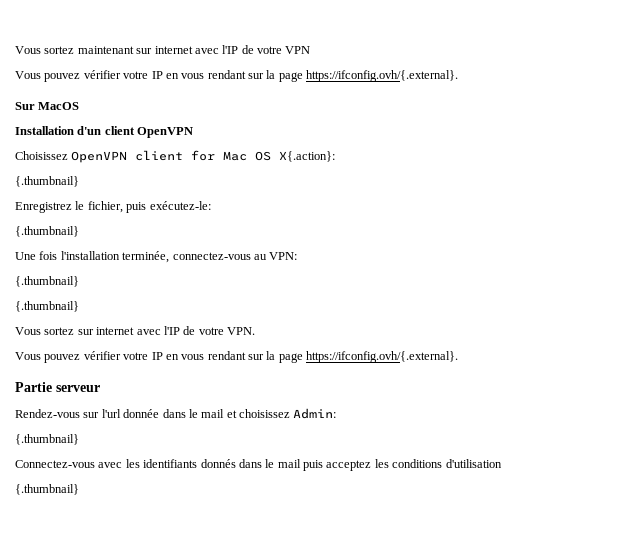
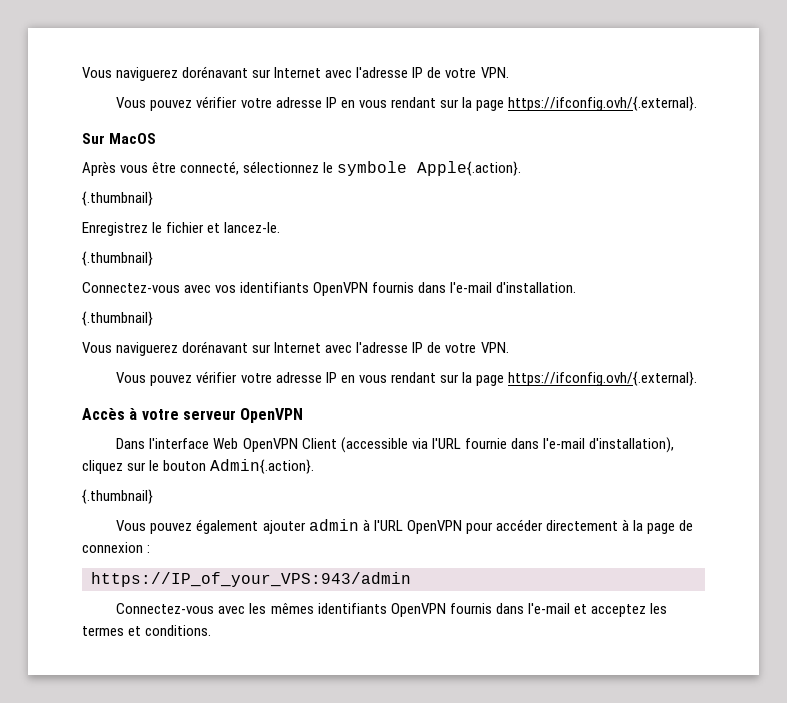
[15,45,311,54] [15,70,149,82] Vous sortez maintenant sur internet avec l'IP de votre VPN // Vous pouvez vérifier votre -> [82,66,509,81] [116,96,322,111] Vous naviguerez dorénavant sur Internet avec l'adresse IP de votre VPN. // Vous pouvez vérifier votre adresse
[15,126,194,138] [15,150,336,163] [15,176,79,187] [15,201,211,213] [15,226,79,237] [15,251,298,263] [15,276,79,287] [15,301,79,312] [15,326,255,335] [15,351,459,363] [15,382,100,392] [15,408,337,419] [15,434,79,445] [15,459,502,471] [15,484,79,495] Installation d'un client OpenVPN // Choisissez OpenVPN client for Mac OS X{.action}: // {.thumbnail} // Enregistrez le fichier, puis exécutez-le: // {.thumbnail} // Une fois l'installation terminée, connectez-vous au VPN: // {.thumbnail} // {.thumbnail} // Vous sortez sur internet avec l'IP de votre VPN. // Vous pouvez vérifier votre IP en vous rendant sur la page https://ifconfig.ovh/{.external}. // Partie serveur // Rendez-vous sur l'url donnée dans le mail et choisissez Admin: // {.thumbnail} // Connectez-vous avec les identifiants donnés dans le mail puis acceptez les conditions d'utilisation // {.thumbnail} -> [82,161,522,176] [82,191,153,206] [82,222,281,236] [82,251,153,266] [82,282,577,296] [82,311,153,326] [82,341,509,356] [116,371,697,386] [82,408,304,423] [116,437,674,453] [82,459,315,474] [82,489,153,504] [116,519,694,534] [82,542,151,553] [91,572,411,587] [116,603,667,617] [82,625,212,636] Après vous être connecté, sélectionnez le symbole Apple{.action}. // {.thumbnail} // Enregistrez le fichier et lancez-le. // {.thumbnail} // Connectez-vous avec vos identifiants OpenVPN fournis dans l'e-mail d'installation. // {.thumbnail} // Vous naviguerez dorénavant sur Internet avec l'adresse IP de votre VPN. // Vous pouvez vérifier votre adresse IP en vous rendant sur la page https://ifconfig.ovh/{.external}. // Accès à votre serveur OpenVPN // Dans l'interface Web OpenVPN Client (accessible via l'URL fournie dans l'e-mail d'installation), cliquez sur le bouton Admin{.action}. // {.thumbnail} // Vous pouvez également ajouter admin à l'URL OpenVPN pour accéder directement à la page de connexion : // https://IP_of_your_VPS:943/admin // Connectez-vous avec les mêmes identifiants OpenVPN fournis dans l'e-mail et acceptez les termes et conditions.

